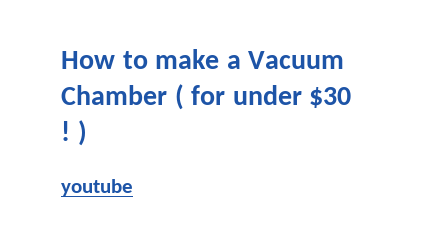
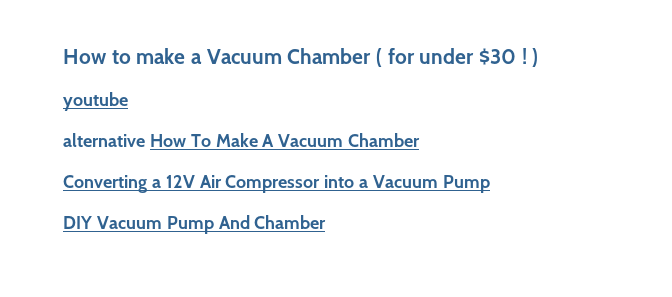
(133, 187) none -> [63,133,421,147] [63,175,490,193] [63,215,327,234] // alternative How To Make A Vacuum Chamber // Converting a 12V Air Compressor into a Vacuum Pump // DIY Vacuum Pump And Chamber

